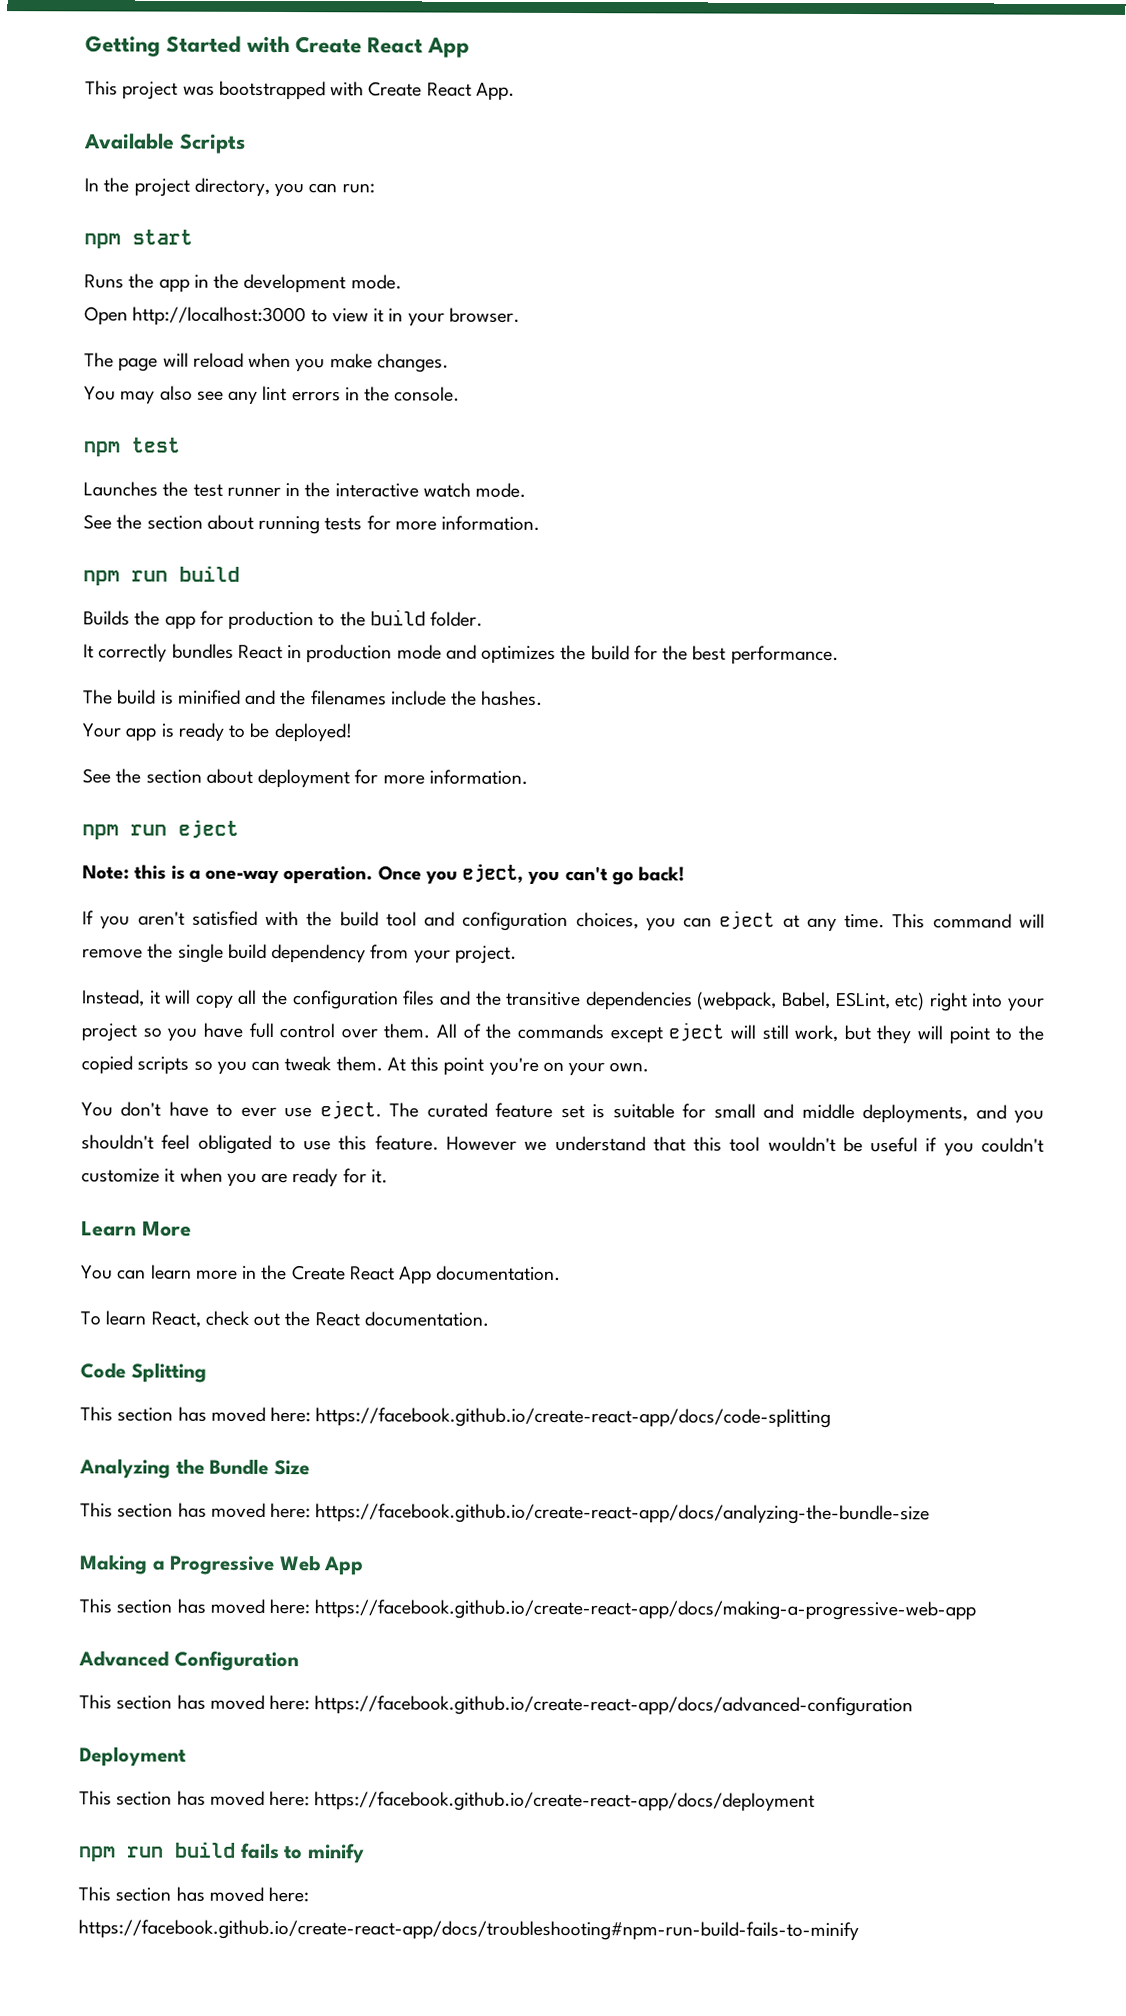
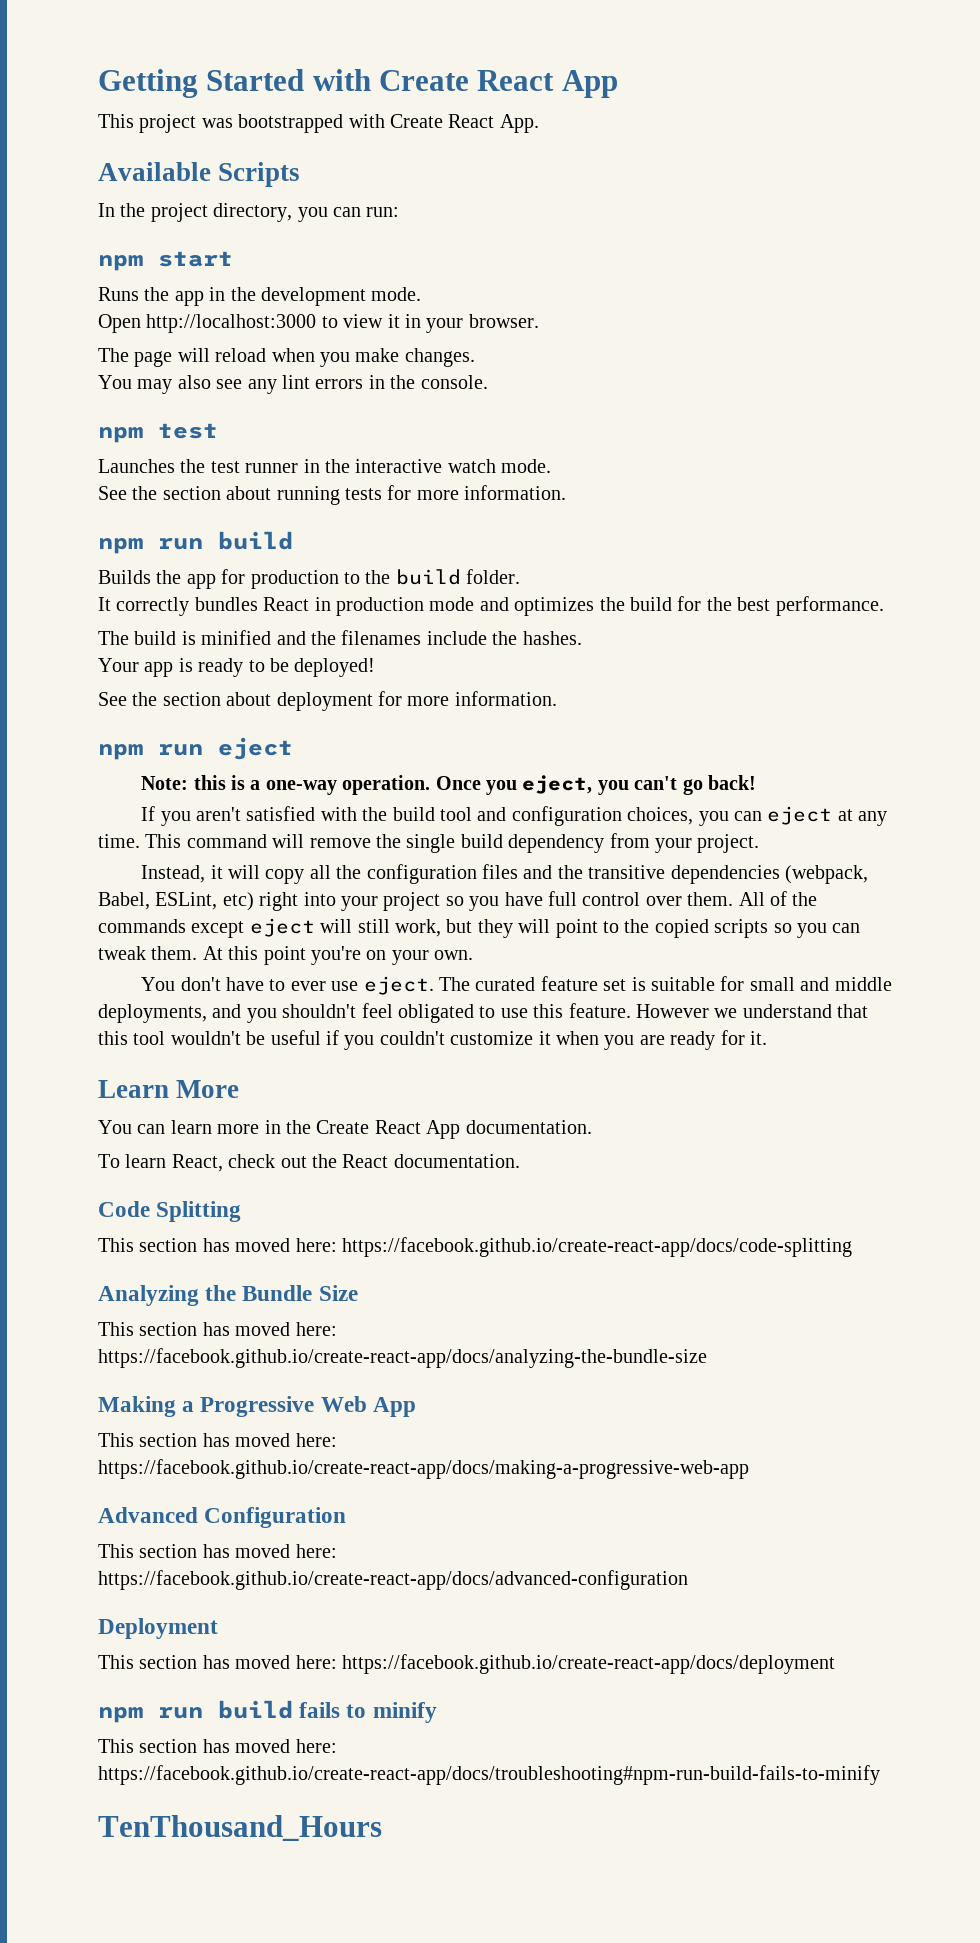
(859, 1930) none -> [98,1815,382,1841] // TenThousand_Hours

